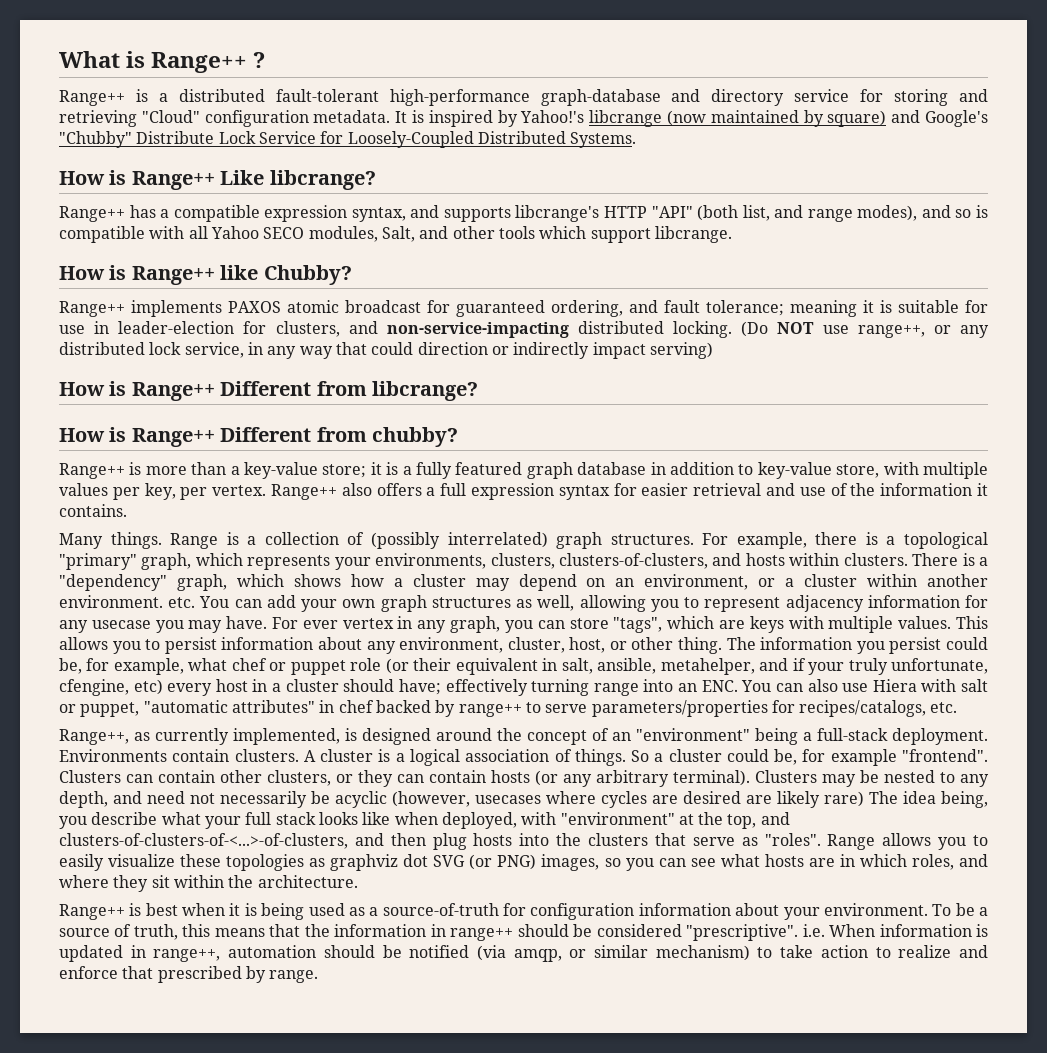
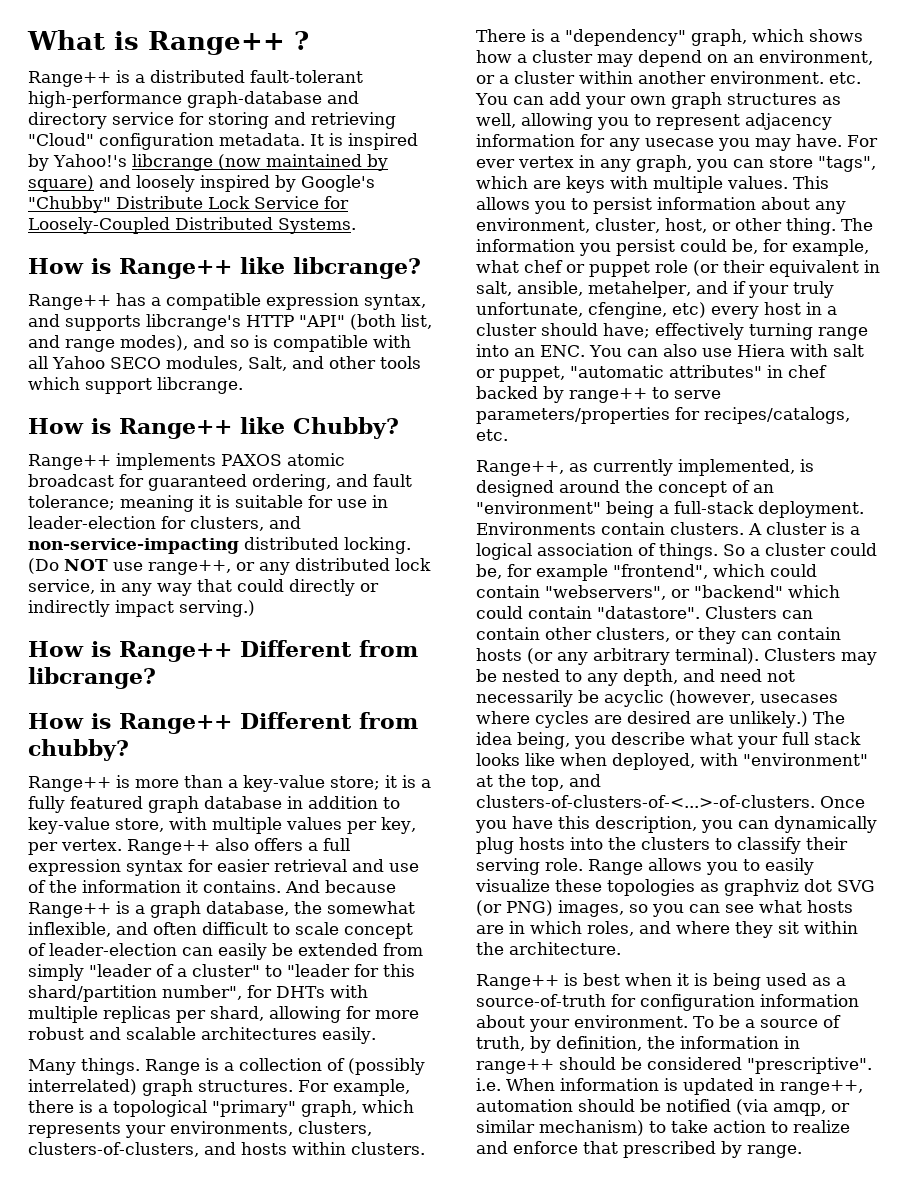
(921, 116) none -> [136,175,296,192] loosely inspired by
[220,170,265,185] Like -> [240,257,285,274] like
[417,342,488,355] direction -> [289,579,355,596] directly
[649,342,713,359] serving) -> [179,600,255,617] serving.)
(127, 510) none -> [285,880,396,893] [28,901,415,918] [28,922,413,939] [28,943,423,960] [28,964,415,981] [28,985,368,1002] [28,1006,419,1023] [28,1027,376,1044] And because Range++ is a graph database, the somewhat inflexible, and often difficult to scale concept of leader-election can easily be extended from simply "leader of a cluster" to "leader for this shard/partition number", for DHTs with multiple replicas per shard, allowing for more robust and scalable architectures easily.
[902,749,989,762] "frontend". -> [613,564,817,579] [476,585,840,600] [476,606,700,619] "frontend", which could contain "webservers", or "backend" which could contain "datastore".
[777,791,864,808] likely rare) -> [729,711,808,728] unlikely.)
[59,833,426,849] clusters-of-clusters-of-<...>-of-clusters, and then -> [476,795,865,808] [475,816,877,833] clusters-of-clusters-of-<...>-of-clusters. Once you have this description, you can dynamically
[654,833,821,846] that serve as "roles". -> [715,837,848,854] [476,858,583,875] to classify their serving role.
[182,924,301,937] this means that -> [530,1036,642,1053] by definition,

